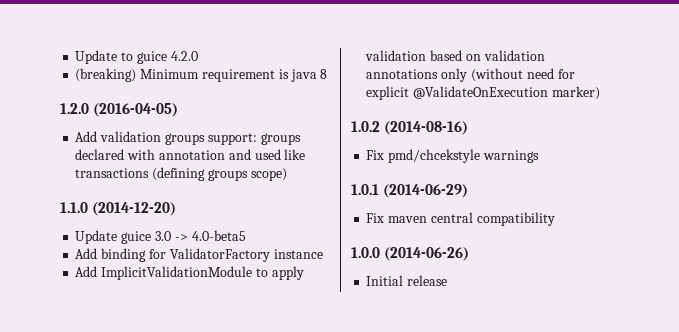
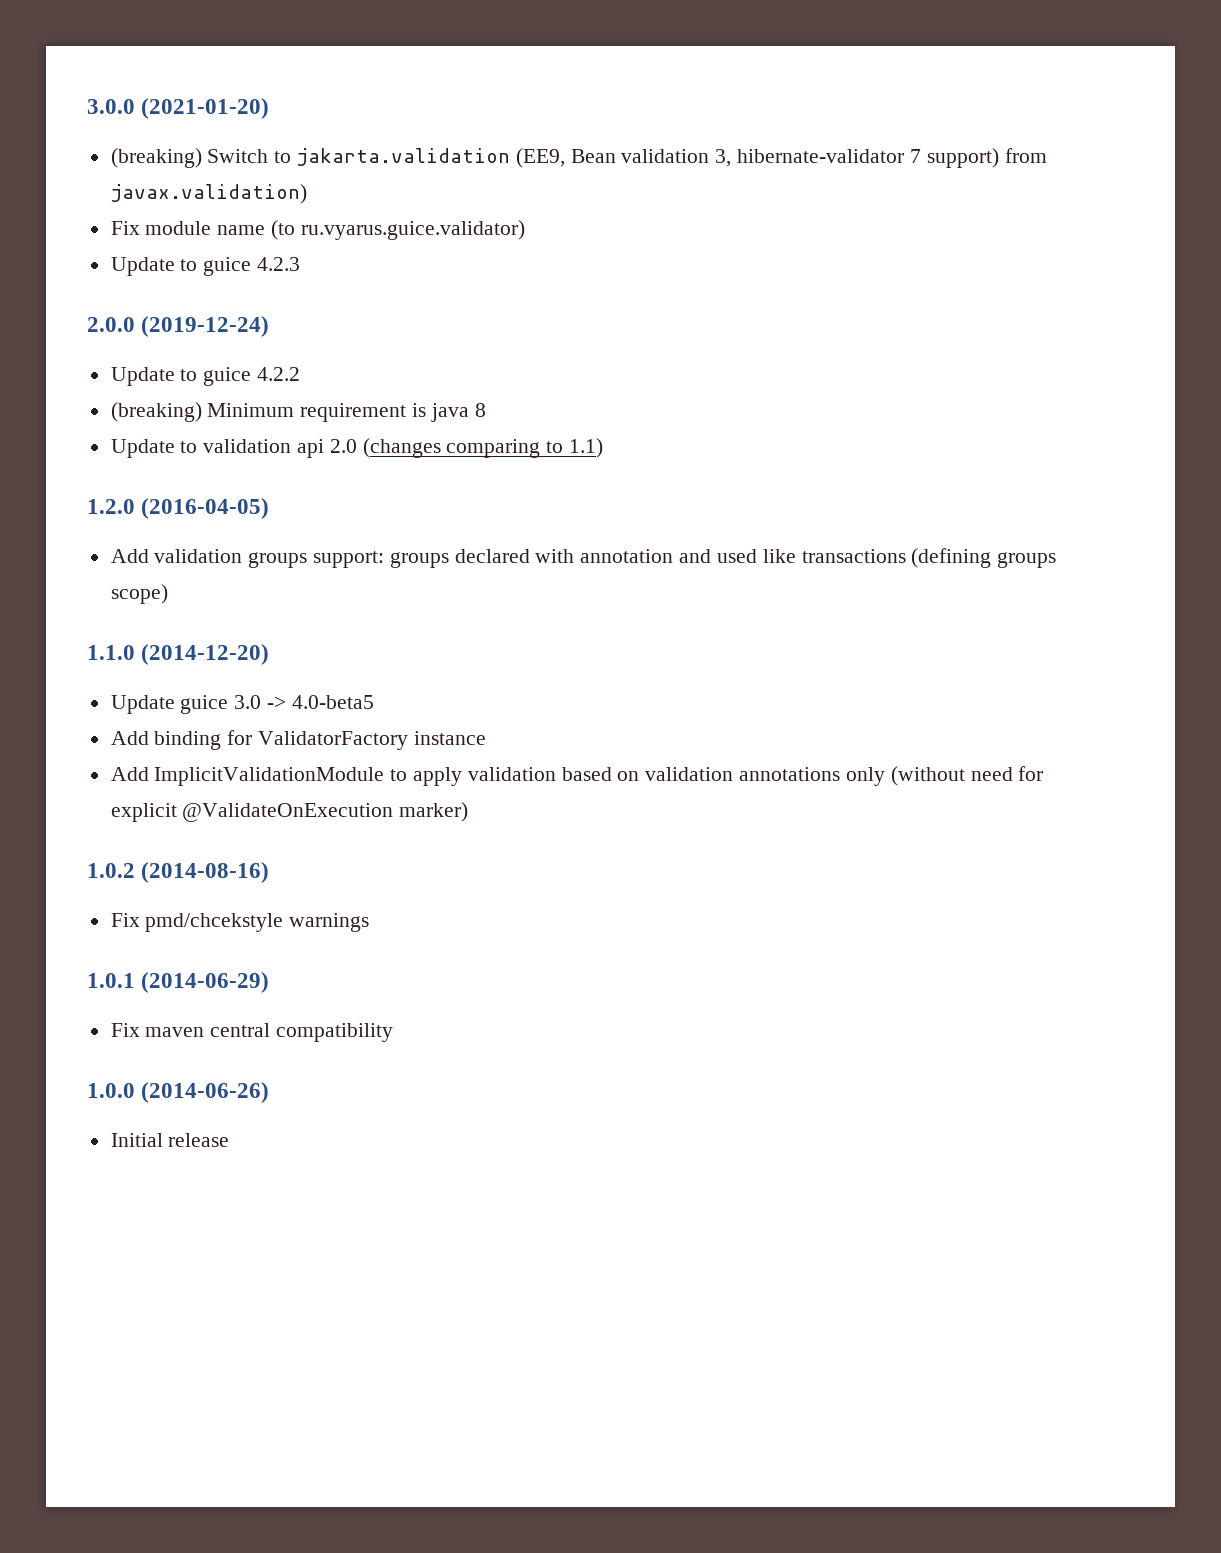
[75,50,198,64] Update to guice 4.2.0 -> [87,98,270,119] [110,148,1047,168] [110,184,307,204] [110,220,525,240] [110,257,301,276] [87,316,270,337] [110,367,301,386] 3.0.0 (2021-01-20) // (breaking) Switch to jakarta.validation (EE9, Bean validation 3, hibernate-validator 7 support) from javax.validation) // Fix module name (to ru.vyarus.guice.validator) // Update to guice 4.2.3 // 2.0.0 (2019-12-24) // Update to guice 4.2.2
(328, 74) none -> [110,438,604,458] // Update to validation api 2.0 (changes comparing to 1.1)

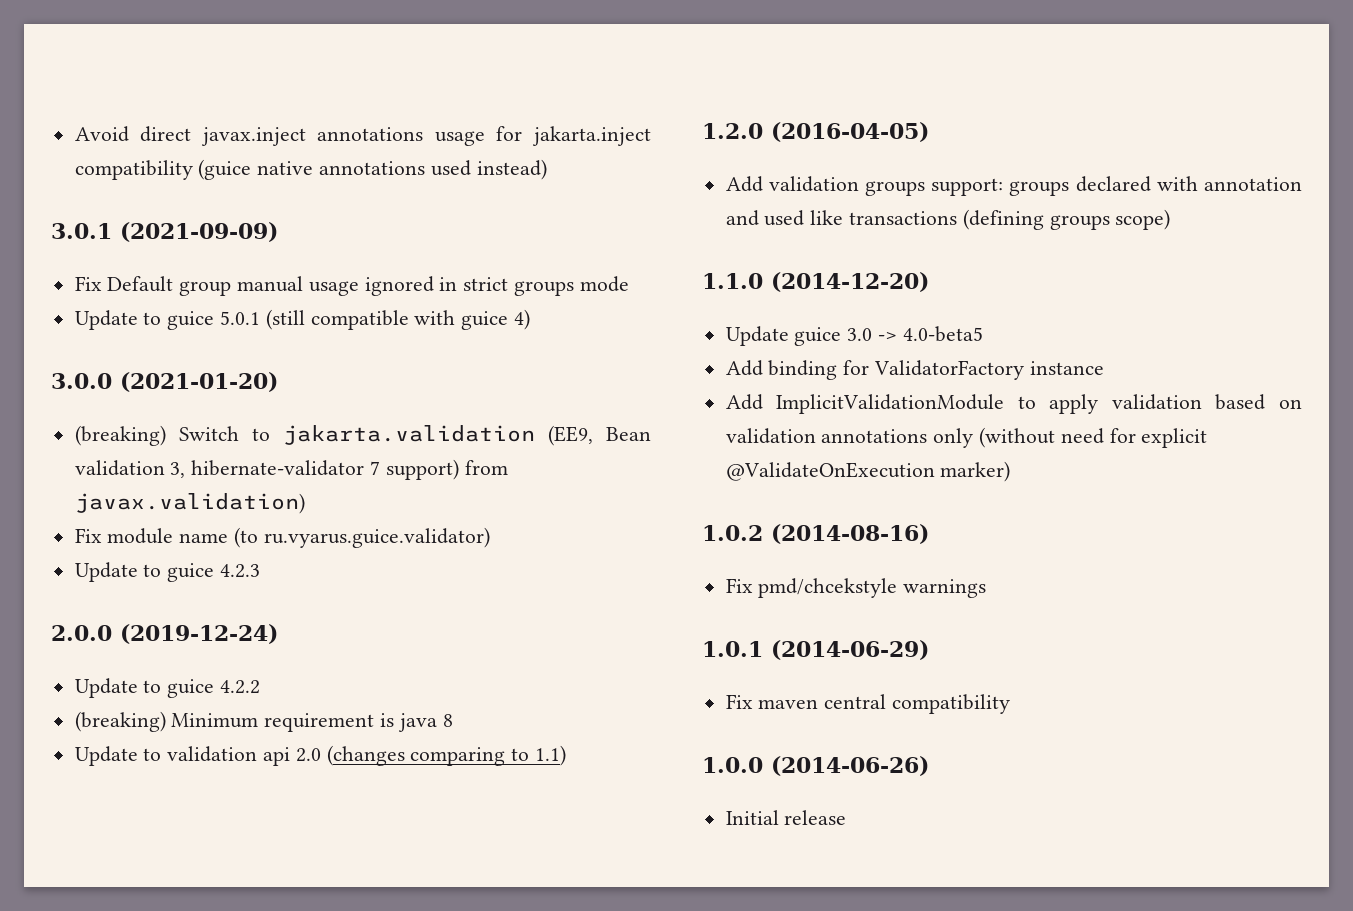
(87, 106) none -> [74,126,651,146] [74,159,547,180] [51,222,278,242] [74,276,629,296] [74,309,531,330] Avoid direct javax.inject annotations usage for jakarta.inject compatibility (guice native annotations used instead) // 3.0.1 (2021-09-09) // Fix Default group manual usage ignored in strict groups mode // Update to guice 5.0.1 (still compatible with guice 4) //

